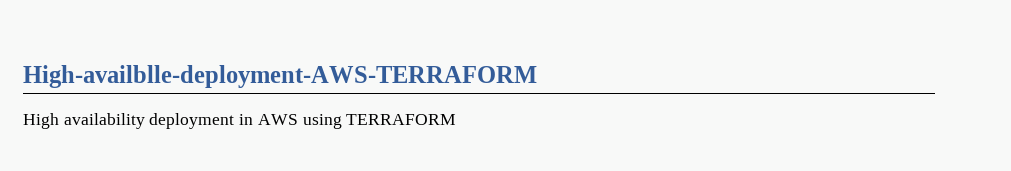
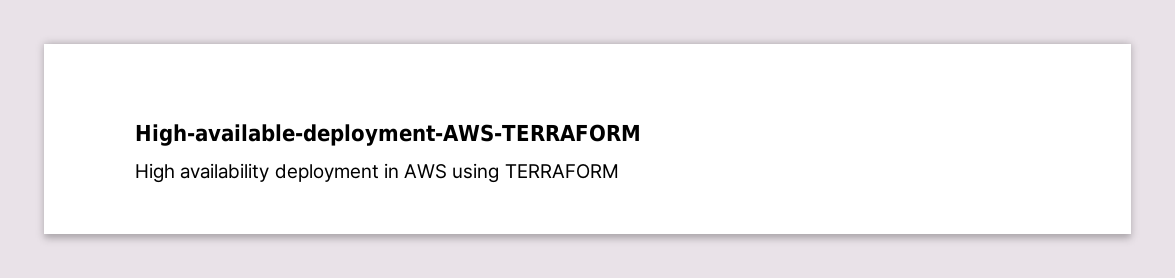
[23,65,537,88] High-availblle-deployment-AWS-TERRAFORM -> [135,124,641,146] High-available-deployment-AWS-TERRAFORM

